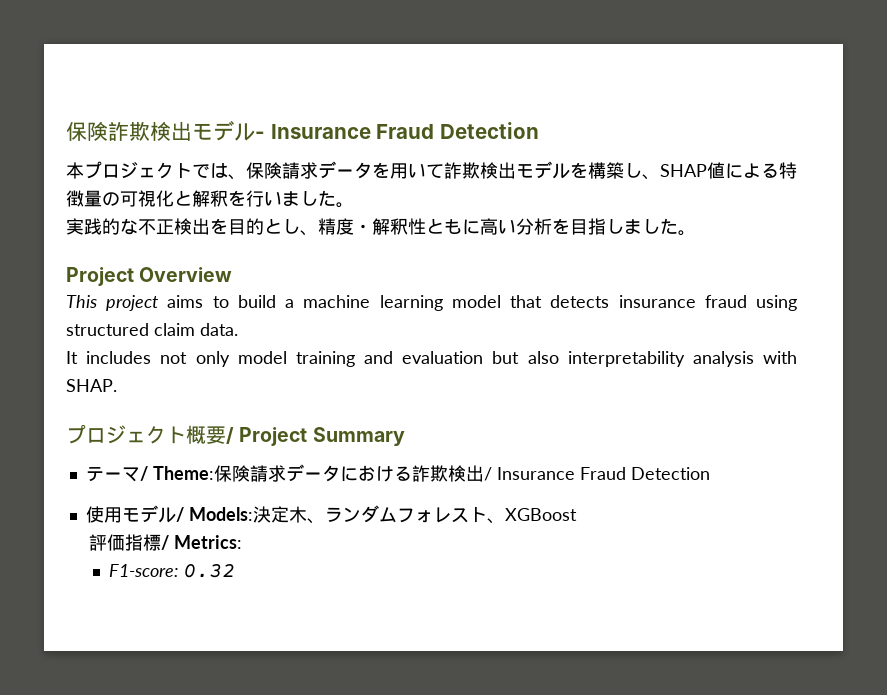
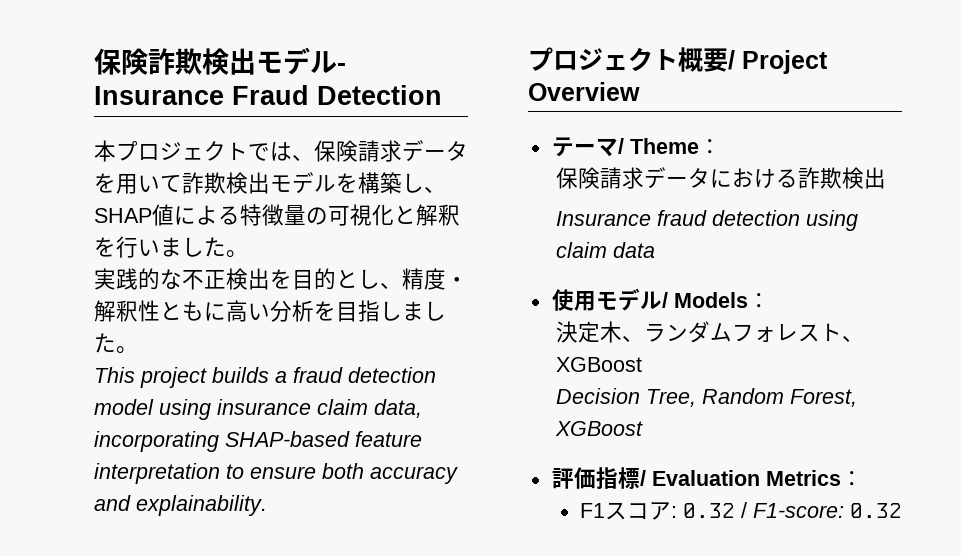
[66,267,233,286] // Project Overview -> (138, 350) none
[167,295,798,311] [66,323,238,336] [66,351,797,367] [66,379,117,392] aims to build a machine learning model that detects insurance fraud using structured claim data. // It includes not only model training and evaluation but also interpretability analysis with SHAP. -> [212,367,436,383] [94,399,422,420] [94,431,422,452] [94,463,458,484] [94,495,267,516] builds a fraud detection model using insurance claim data, incorporating SHAP-based feature interpretation to ensure both accuracy and explainability.
[312,427,405,446] Summary -> [528,82,640,101] Overview
[152,466,214,480] Theme: -> [629,138,721,154] Theme： //
[483,467,710,481] / Insurance Fraud Detection -> [556,210,859,231] [556,242,656,258] // Insurance fraud detection using claim data
[188,507,253,521] Models: -> [673,292,770,308] Models： //
[89,534,243,551] 評価指標/ Metrics: // -> [556,388,858,407] [555,421,644,436] [551,467,863,489] [579,502,747,520] Decision Tree, Random Forest, XGBoost // 評価指標/ Evaluation Metrics： // F1スコア: 0.32 /

